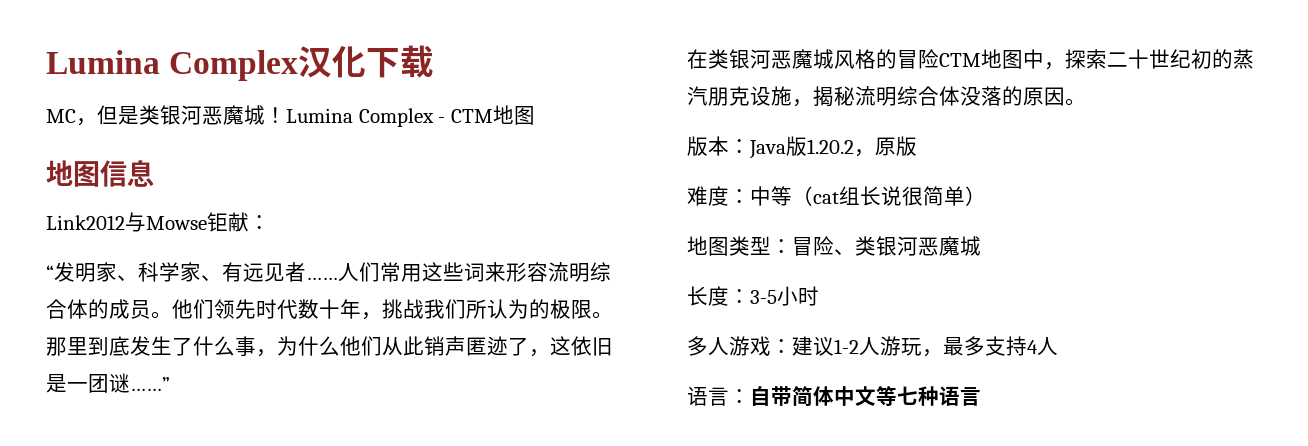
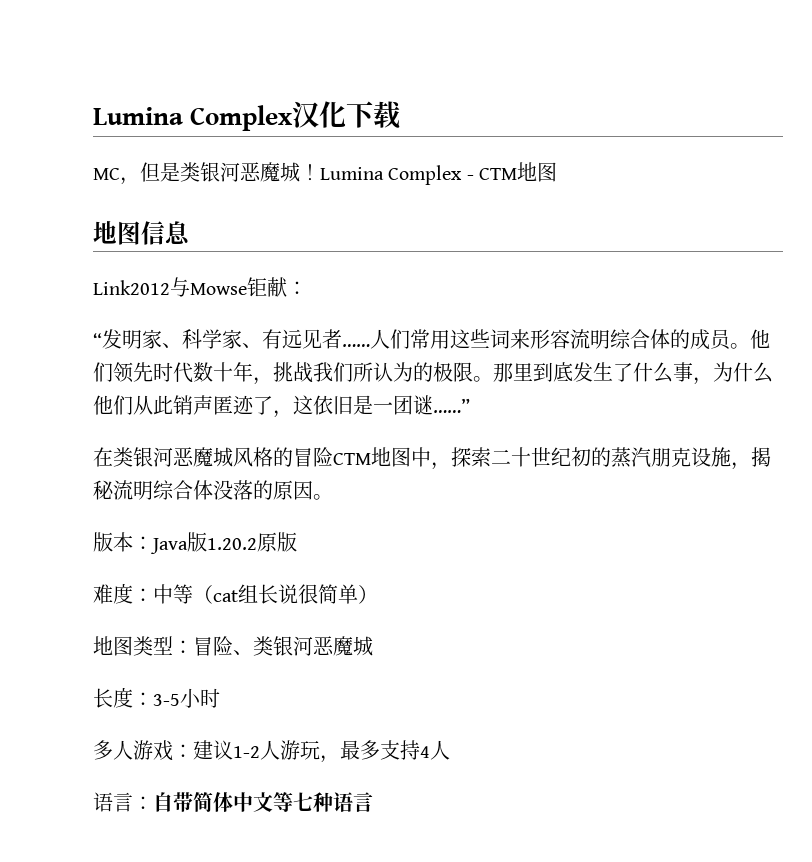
[854,149,875,157] ， -> (257, 544) none

